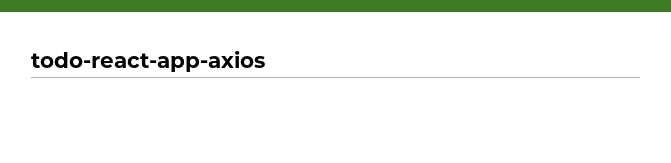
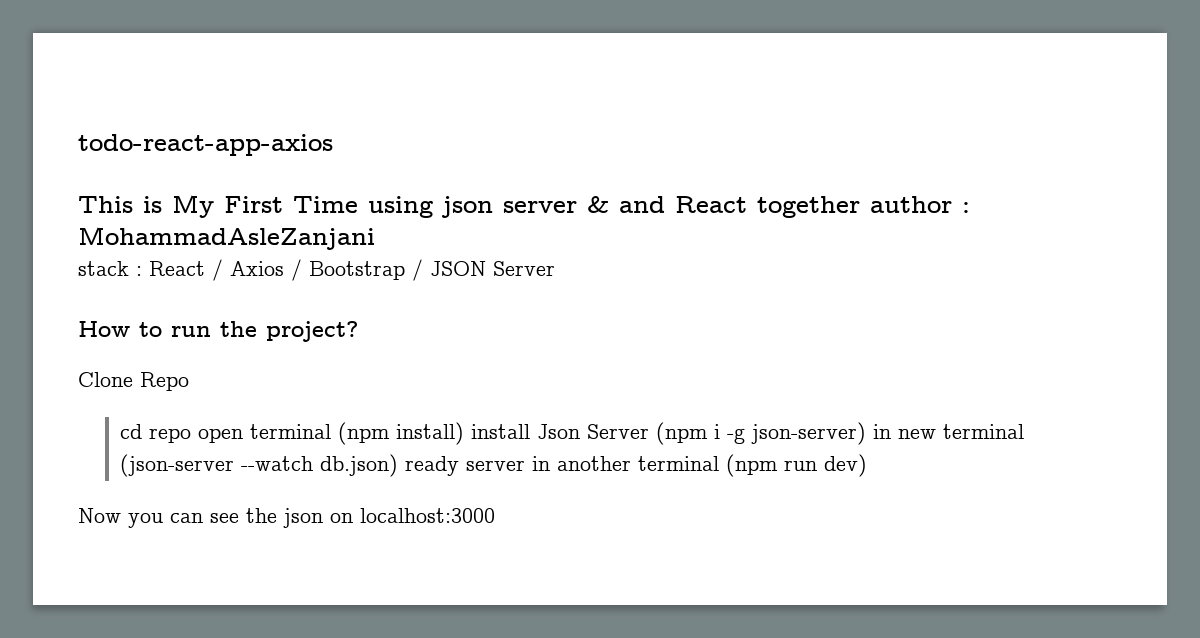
(265, 61) none -> [78,195,970,218] [78,227,375,250] [78,259,555,281] [78,321,358,342] [78,372,189,391] [120,422,1025,445] [120,454,868,477] [78,508,495,528] // This is My First Time using json server & and React together author : MohammadAsleZanjani // stack : React / Axios / Bootstrap / JSON Server // How to run the project? // Clone Repo // cd repo open terminal (npm install) install Json Server (npm i -g json-server) in new terminal (json-server --watch db.json) ready server in another terminal (npm run dev) // Now you can see the json on localhost:3000

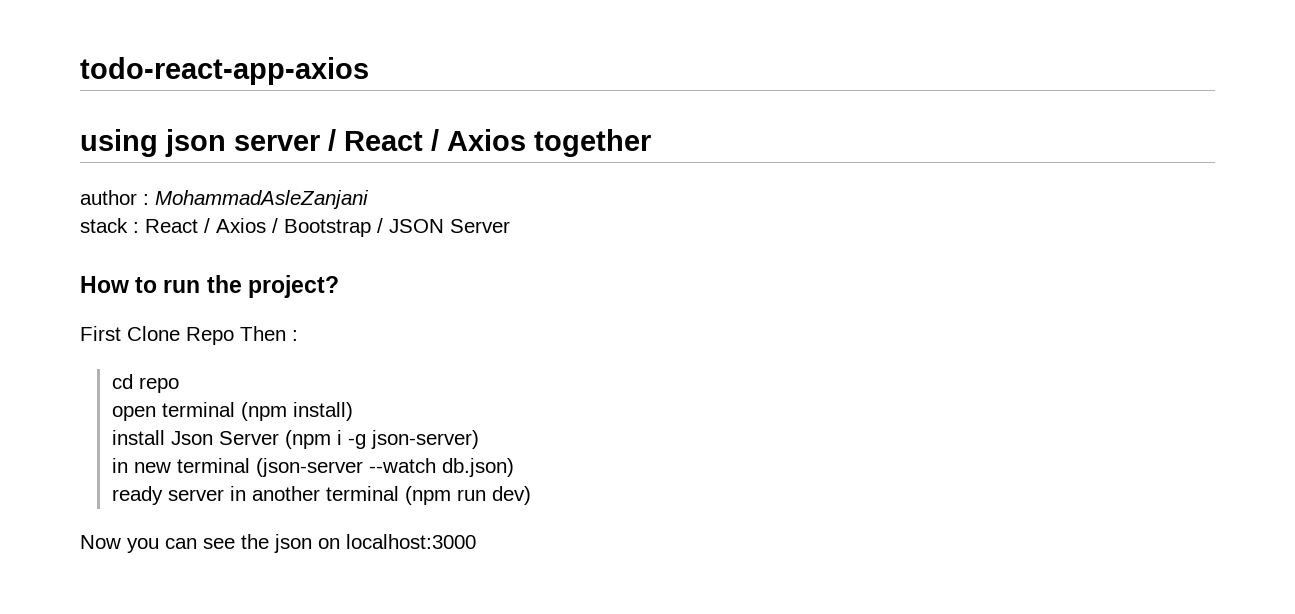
[78,195,747,218] This is My First Time using json server & and React -> [80,129,526,157] using json server / React / Axios
(860, 207) none -> (651, 143) //
(358, 331) none -> [80,326,121,341] First
(189, 381) none -> [240,326,298,341] Then :
(192, 435) none -> (179, 385) //
(465, 433) none -> (353, 411) //
(867, 433) none -> (479, 439) //
(399, 465) none -> (514, 467) //

